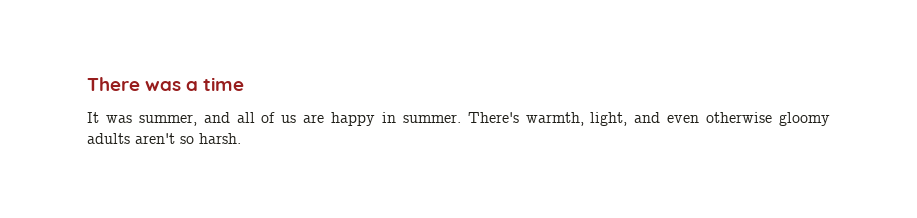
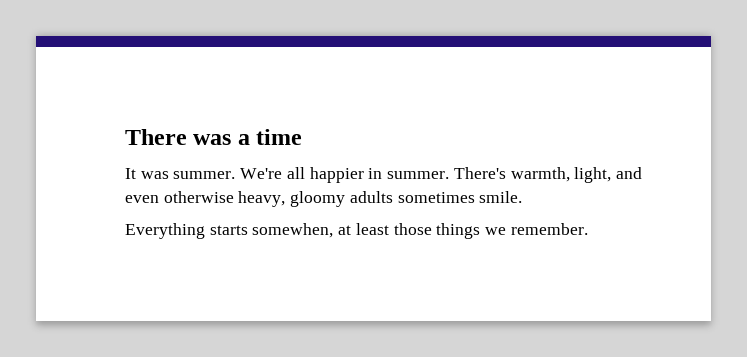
[138,112,376,126] summer, and all of us are happy -> [173,167,364,183] summer. We're all happier
(773, 117) none -> [238,191,286,207] heavy,
[135,133,241,144] aren't so harsh. -> [397,191,523,203] [125,223,588,239] sometimes smile. // Everything starts somewhen, at least those things we remember.

